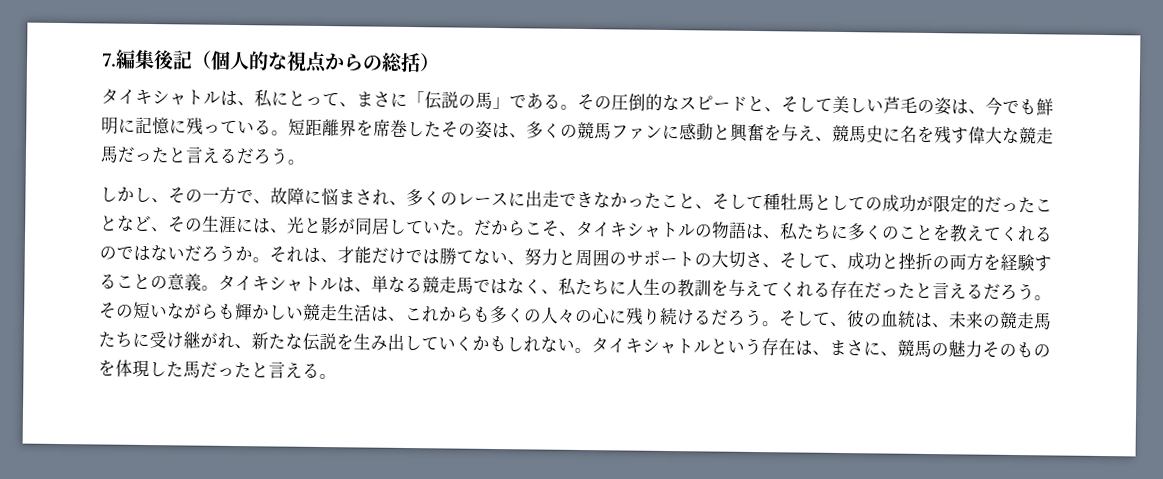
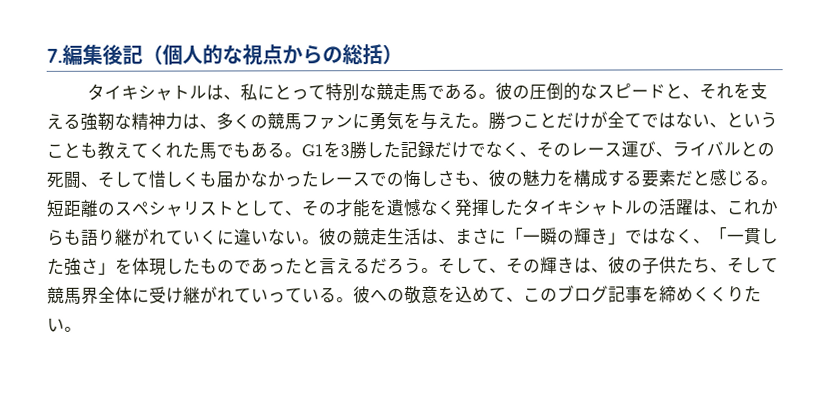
[339,90,510,110] 、まさに「伝説の馬」 -> [325,83,429,102] 特別な競走馬
[577,93,595,111] そ -> [495,82,514,100] 彼
[798,95,1054,117] [101,116,493,139] して美しい芦毛の姿は、今でも鮮明に記憶に残っている。短距離界を席巻したその姿 -> [716,82,769,100] [46,112,183,131] れを支える強靭な精神力
[679,123,1054,145] [100,145,305,165] [100,186,1053,214] [100,215,1053,243] [99,244,1052,272] [99,273,882,299] 感動と興奮を与え、競馬史に名を残す偉大な競走馬だったと言えるだろう。 // しかし、その一方で、故障に悩まされ、多くのレースに出走できなかったこと、そして種牡馬としての成功が限定的だったことなど、その生涯には、光と影が同居していた。だからこそ、タイキシャトルの物語は、私たちに多くのことを教えてくれるのではないだろうか。それは、才能だけでは勝てない、努力と周囲のサポートの大切さ、そして、成功と挫折の両方を経験することの意義。タイキシャトルは、単なる競走馬ではなく、私たちに人生の教訓を与えてくれる存在だ -> [369,111,778,131] [46,140,775,160] [46,169,778,189] [46,198,779,218] [47,227,779,246] [47,257,269,276] 勇気を与えた。勝つことだけが全てではない、ということも教えてくれた馬でもある。G1を3勝した記録だけでなく、そのレース運び、ライバルとの死闘、そして惜しくも届かなかったレースでの悔しさも、彼の魅力を構成する要素だと感じる。短距離のスペシャリストとして、その才能を遺憾なく発揮したタイキシャトルの活躍は、これからも語り継がれていくに違いない。彼の競走生活は、まさに「一瞬の輝き」ではなく、「一貫した強さ」を体現したものであ
[116,301,1052,330] [98,331,1051,358] [98,359,320,379] の短いながらも輝かしい競走生活は、これからも多くの人々の心に残り続けるだろう。そして、彼の血統は、未来の競走馬たちに受け継がれ、新たな伝説を生み出していくかもしれない。タイキシャトルという存在は、まさに、競馬の魅力そのものを体現した馬だったと言える -> [455,256,779,275] [47,284,762,305] [47,317,65,332] して、その輝きは、彼の子供たち、そして競馬界全体に受け継がれていっている。彼への敬意を込めて、このブログ記事を締めくくりたい

